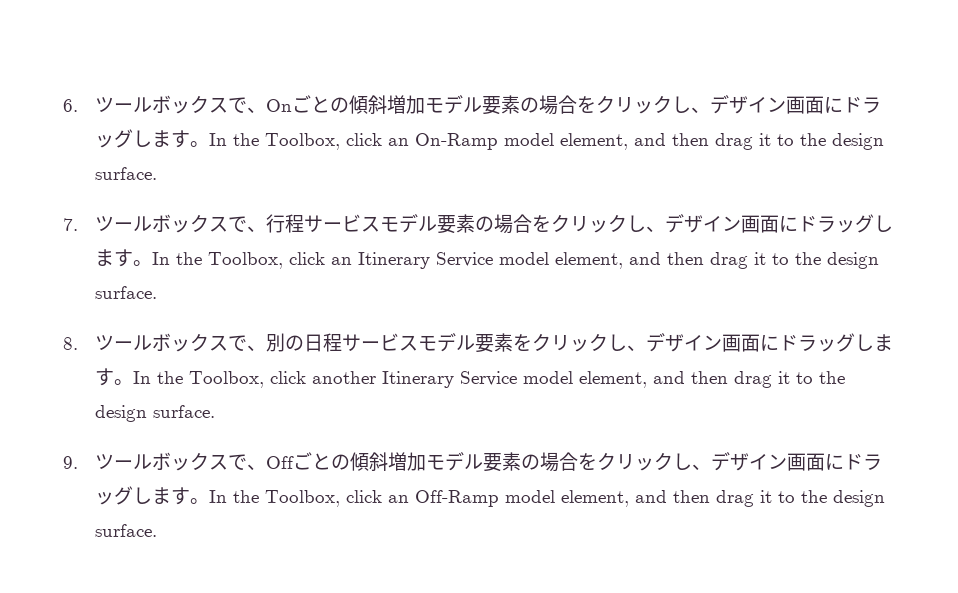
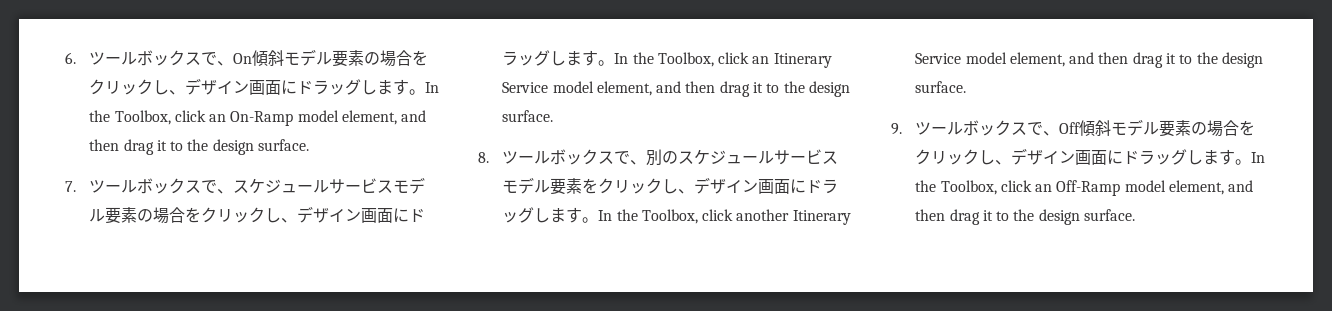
[291,95,425,114] ごとの傾斜増加 -> [252,50,285,66] 傾斜
[265,214,304,233] 行程 -> [233,178,330,194] スケジュール
[303,333,342,352] 日程 -> [678,149,775,165] スケジュール
[292,452,426,471] ごとの傾斜増加 -> [1079,120,1112,136] 傾斜

